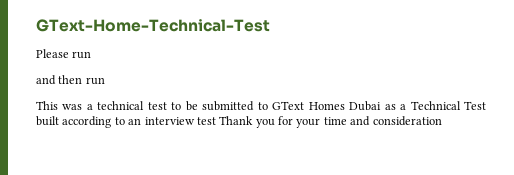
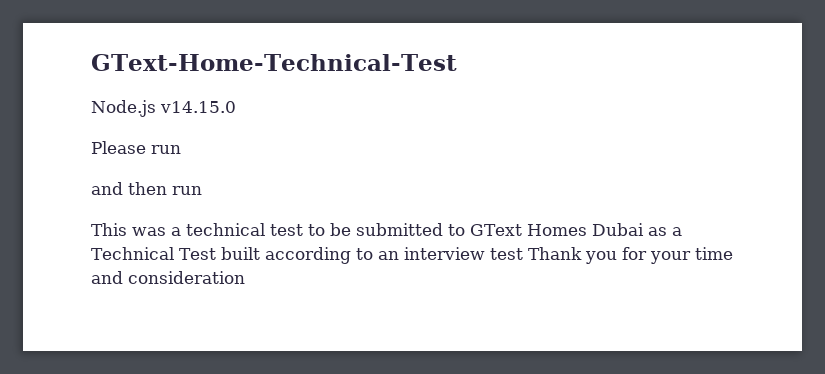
(270, 25) none -> [91,100,236,117] // Node.js v14.15.0

